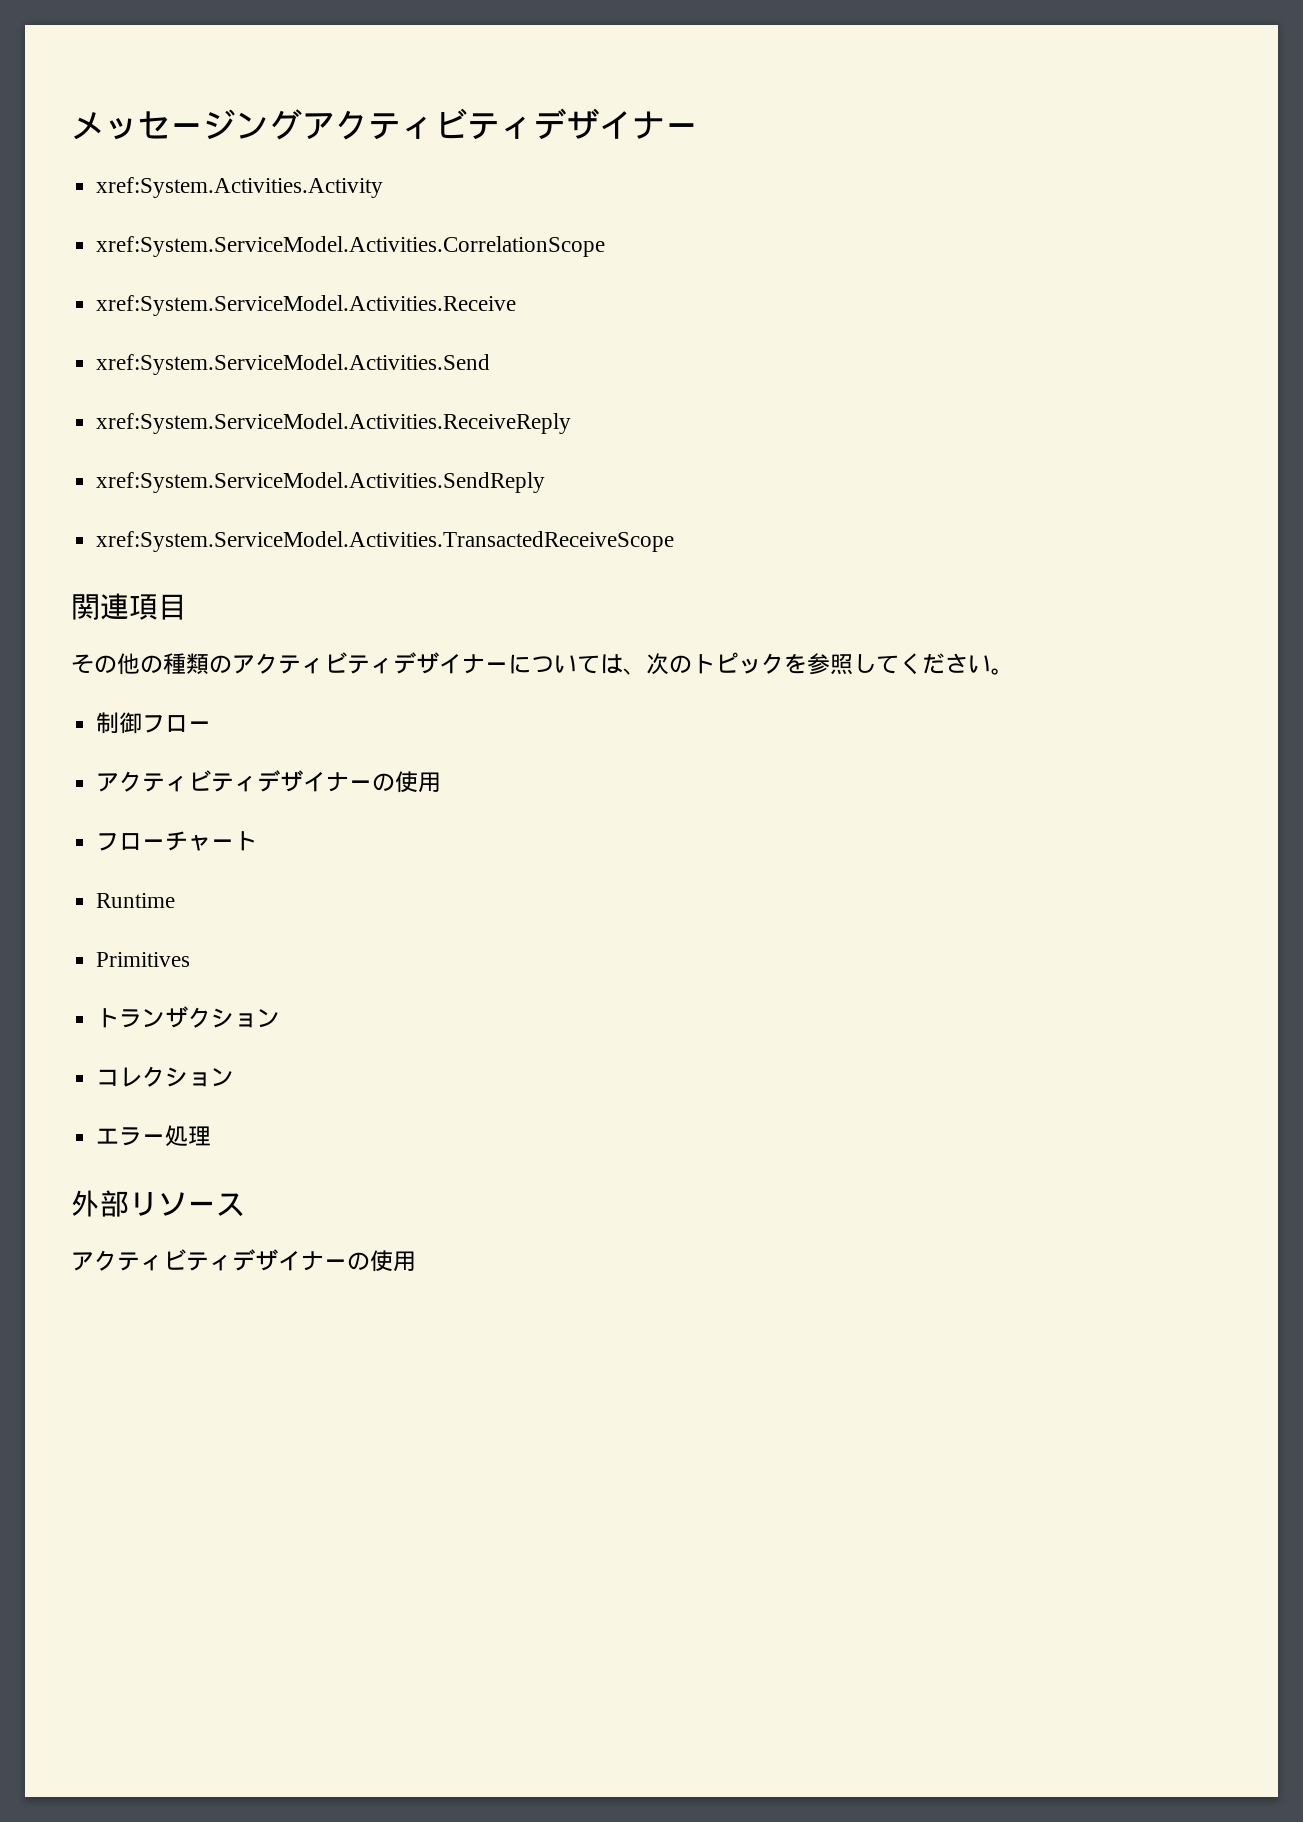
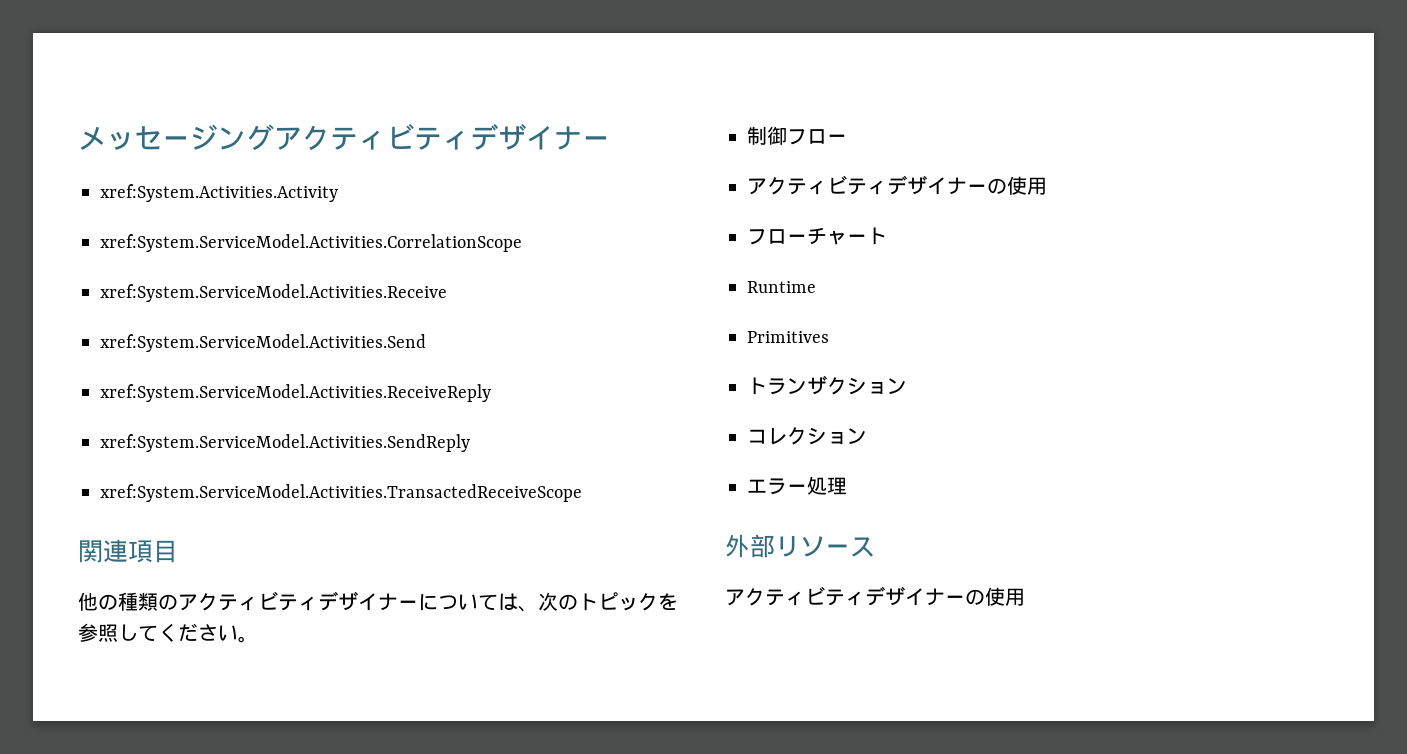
[71,654,117,673] その -> (178, 551) none

